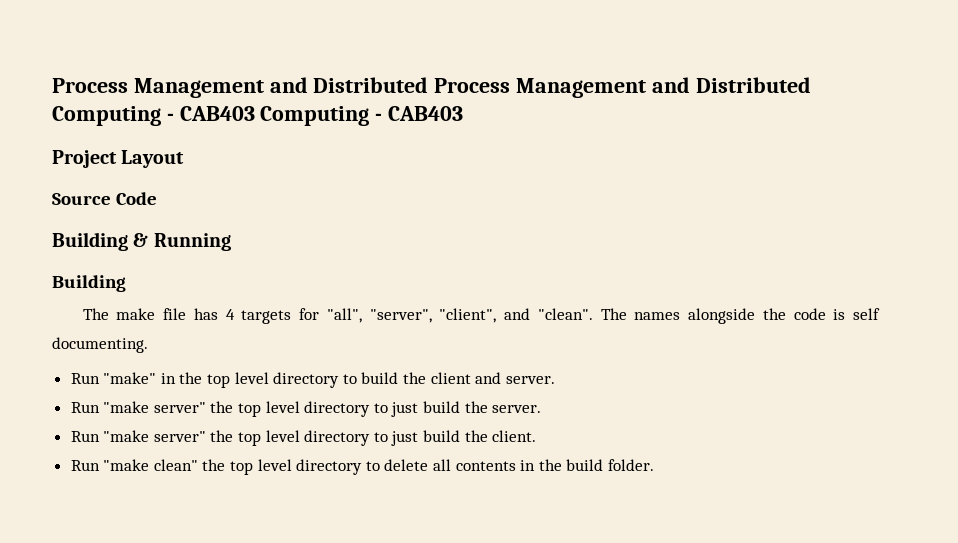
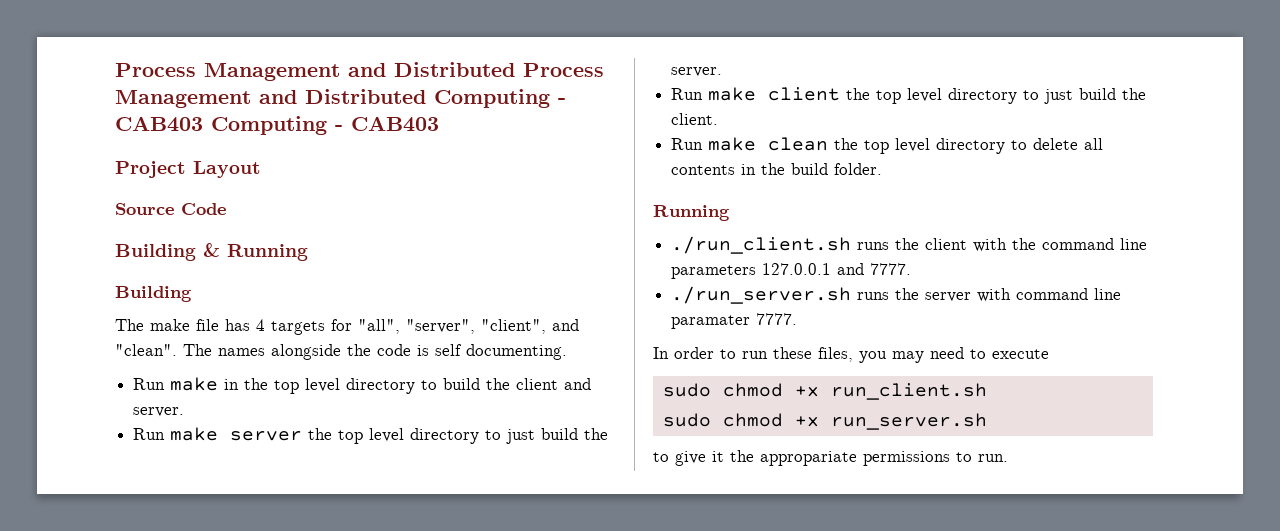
[103,372,157,384] "make" -> [170,377,219,391] make
[103,401,206,413] "make server" -> [170,427,303,441] make server
[103,430,206,442] "make server" -> [708,87,841,101] make client
[103,459,198,471] "make clean" -> [708,137,829,151] make clean
(654, 465) none -> [653,205,730,221] [671,236,1148,254] [671,263,912,279] [671,286,1122,304] [671,313,798,329] [653,347,1049,363] [662,383,987,400] [662,413,987,430] [653,450,1008,466] // Running // ./run_client.sh runs the client with the command line parameters 127.0.0.1 and 7777. // ./run_server.sh runs the server with command line paramater 7777. // In order to run these files, you may need to execute // sudo chmod +x run_client.sh // sudo chmod +x run_server.sh // to give it the appropariate permissions to run.

